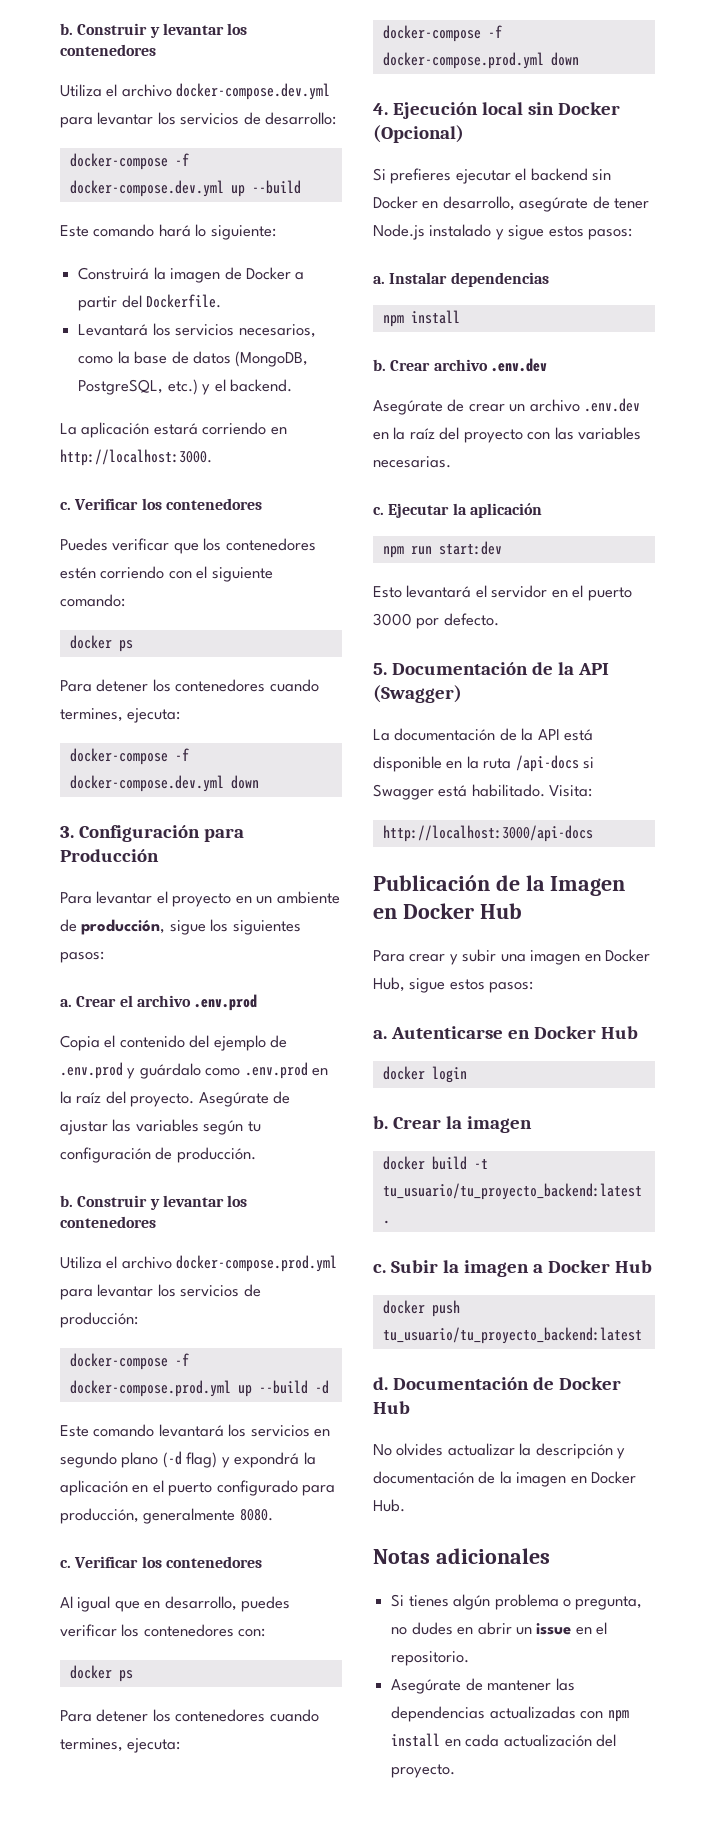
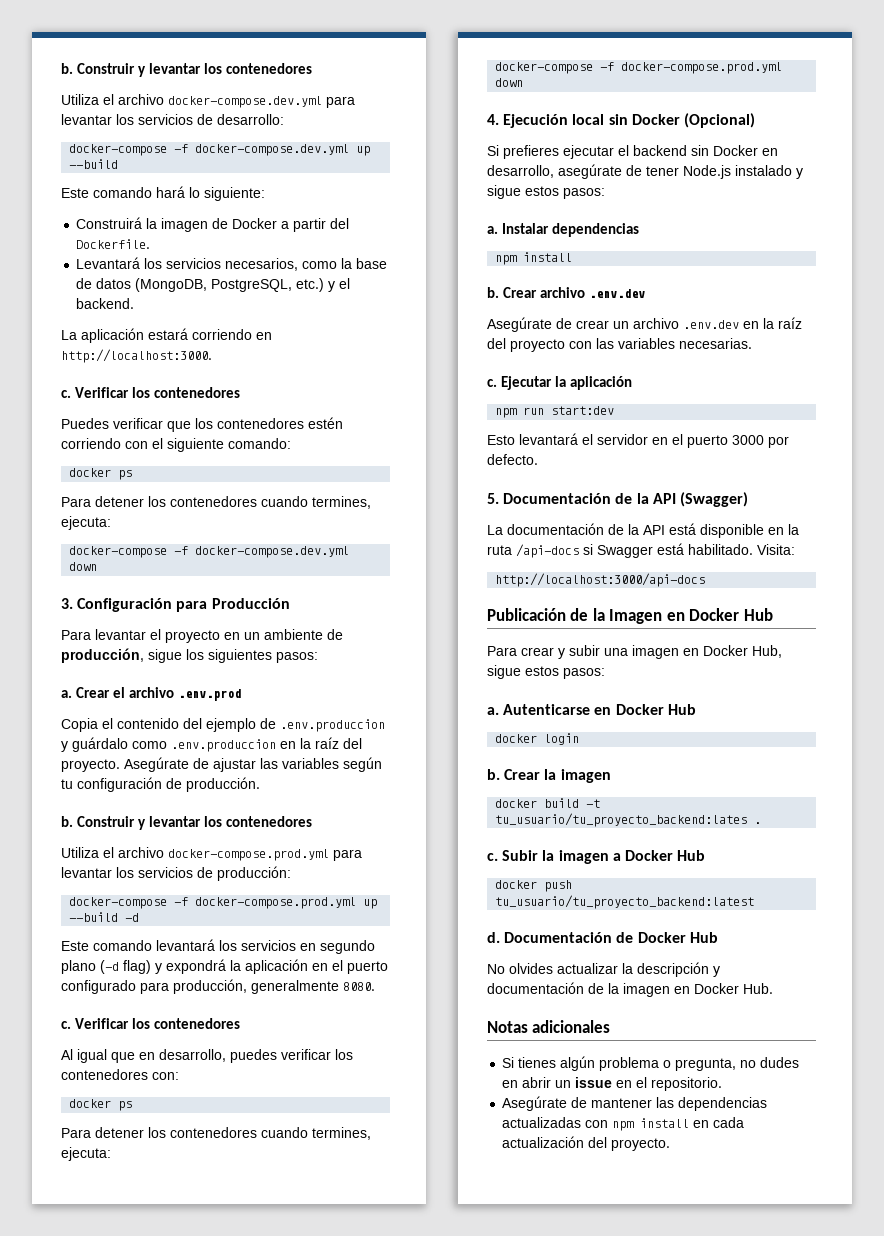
[60,1062,123,1079] .env.prod -> [280,719,385,732] .env.produccion
[244,1062,308,1079] .env.prod -> [171,739,276,752] .env.produccion
[382,1183,642,1200] tu_usuario/tu_proyecto_backend:latest -> [495,813,748,827] tu_usuario/tu_proyecto_backend:lates

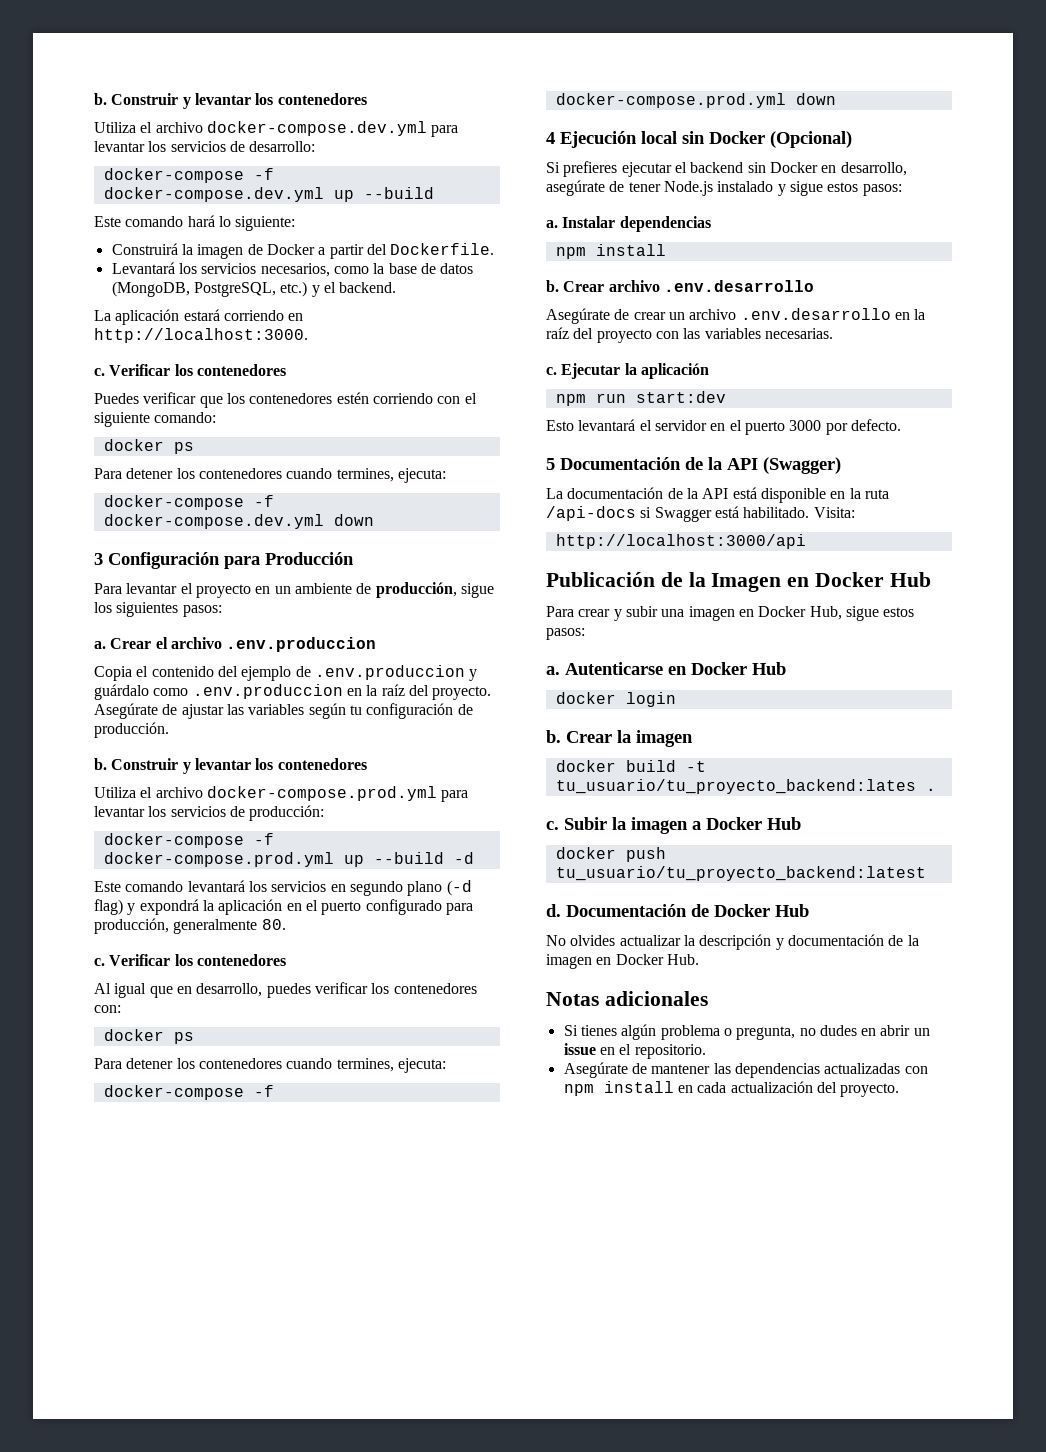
[61,598,73,609] 3. -> [94,553,103,565] 3
[178,689,242,701] .env.prod -> [226,637,377,652] .env.produccion
[343,982,375,991] 8080. -> [261,919,286,930] 80.
[487,114,499,125] 4. -> [546,132,555,144] 4
[589,289,646,298] .env.dev -> [663,280,814,292] .env.desarrollo
[683,320,739,329] .env.dev -> [740,308,891,320] .env.desarrollo
[487,493,499,504] 5. -> [546,458,555,470] 5
[495,573,706,587] http://localhost:3000/api-docs -> [555,534,806,549] http://localhost:3000/api

